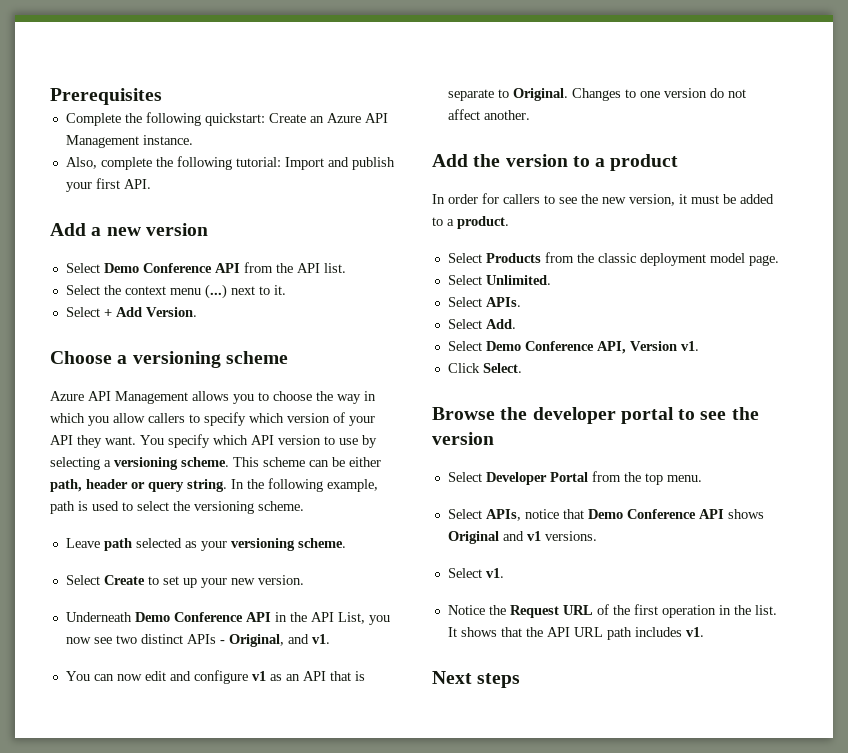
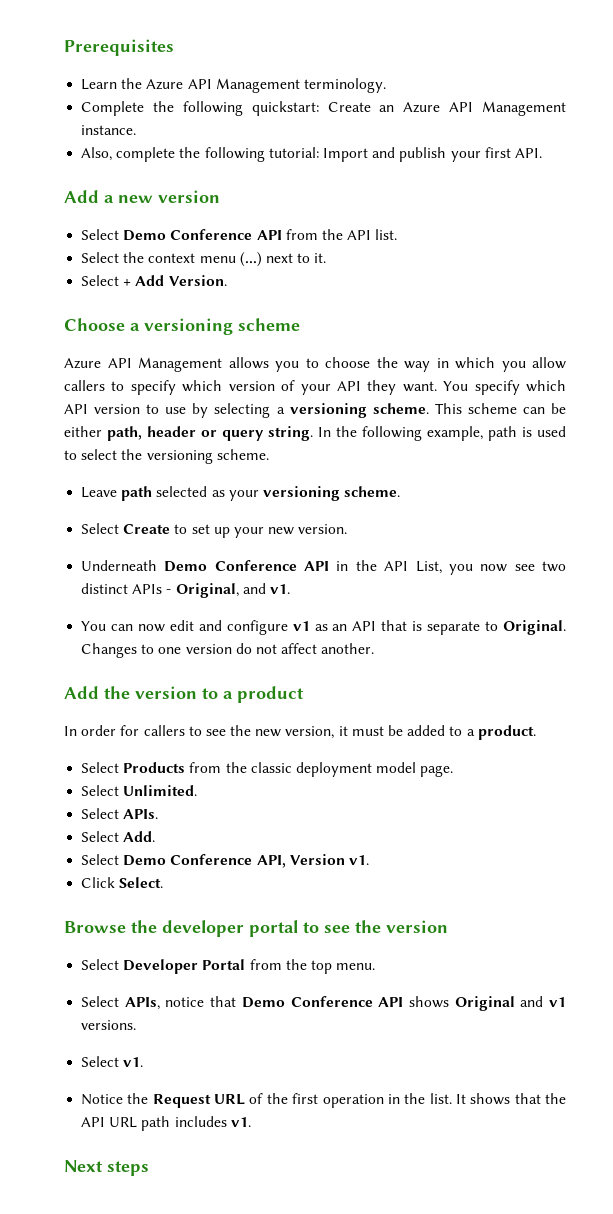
(162, 96) none -> [81,78,386,93] // Learn the Azure API Management terminology.

